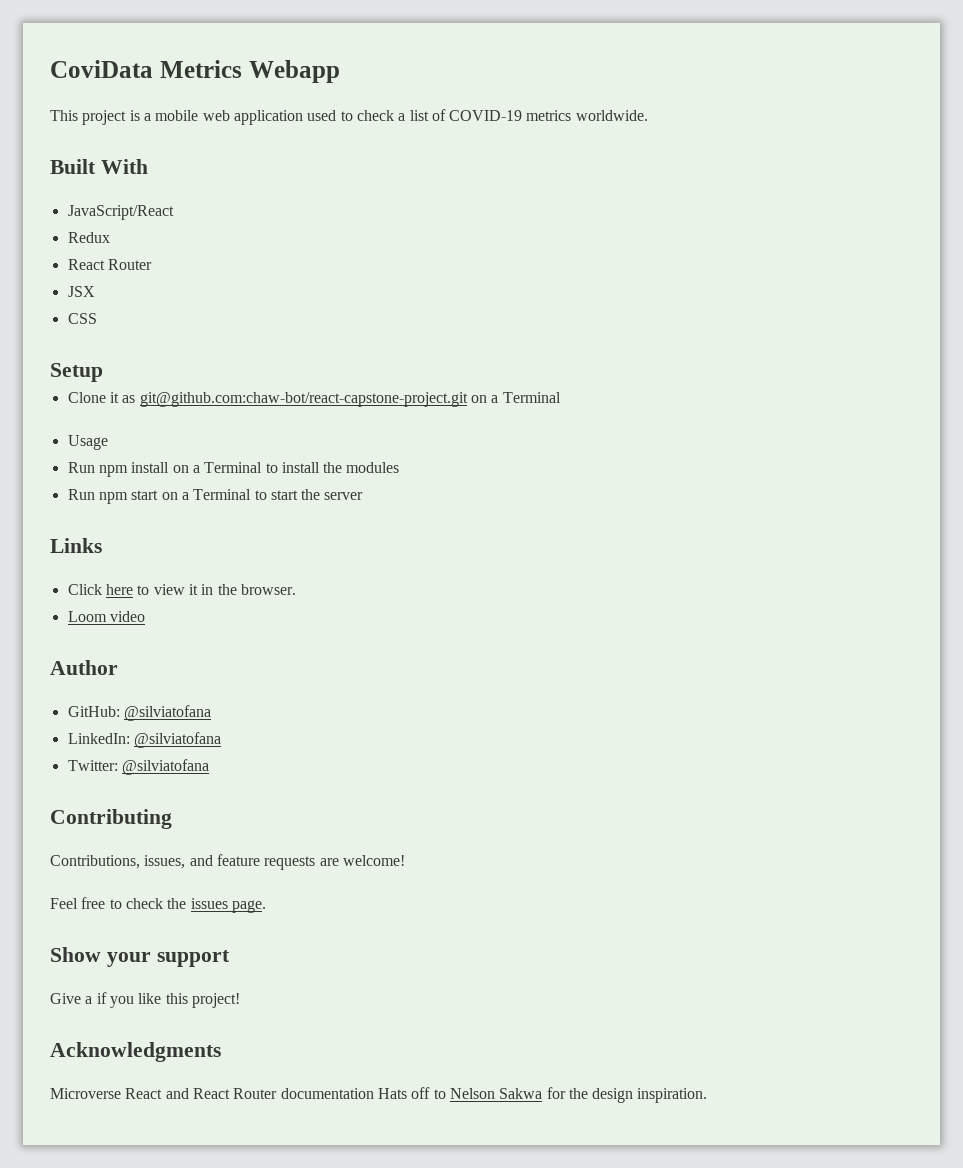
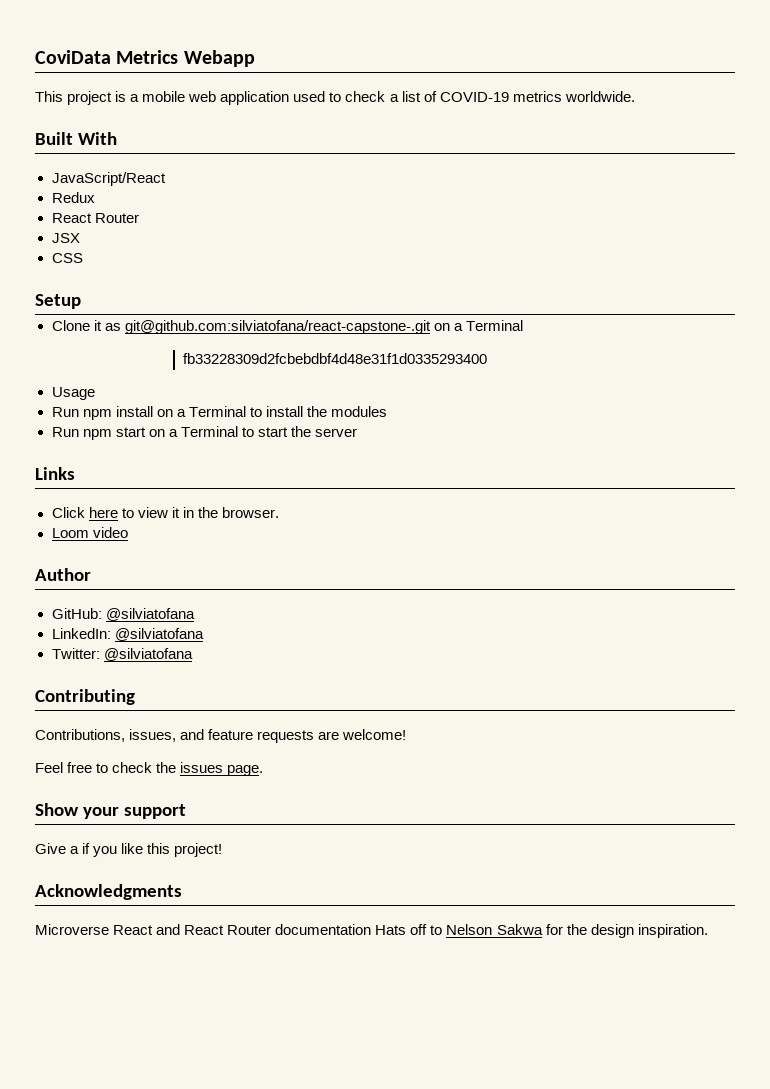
[139,392,561,407] git@github.com:chaw-bot/react-capstone-project.git on a Terminal -> [124,320,523,334] [183,353,488,364] git@github.com:silviatofana/react-capstone-.git on a Terminal // fb33228309d2fcbebdbf4d48e31f1d0335293400

